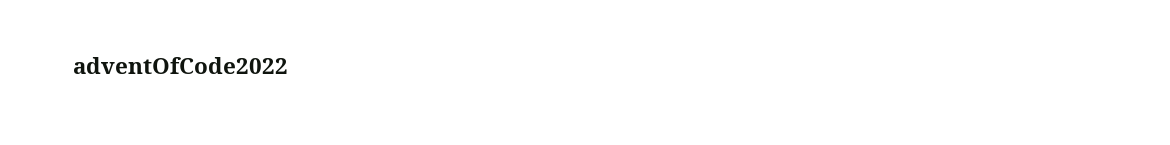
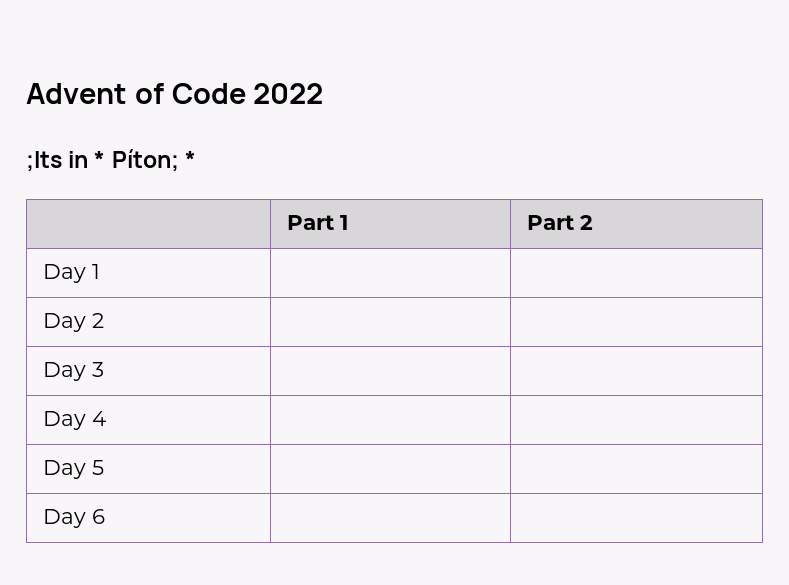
[73,57,288,74] adventOfCode2022 -> [26,83,324,104] [26,149,196,172] [286,215,348,230] [526,215,593,230] [42,264,100,283] [42,313,104,332] [42,362,104,381] [42,411,106,430] [42,460,104,479] [42,509,105,528] Advent of Code 2022 // ;Its in * Píton; * // | Part 1 | Part 2 // Day 1 | | // Day 2 | | // Day 3 | | // Day 4 | | // Day 5 | | // Day 6 | |

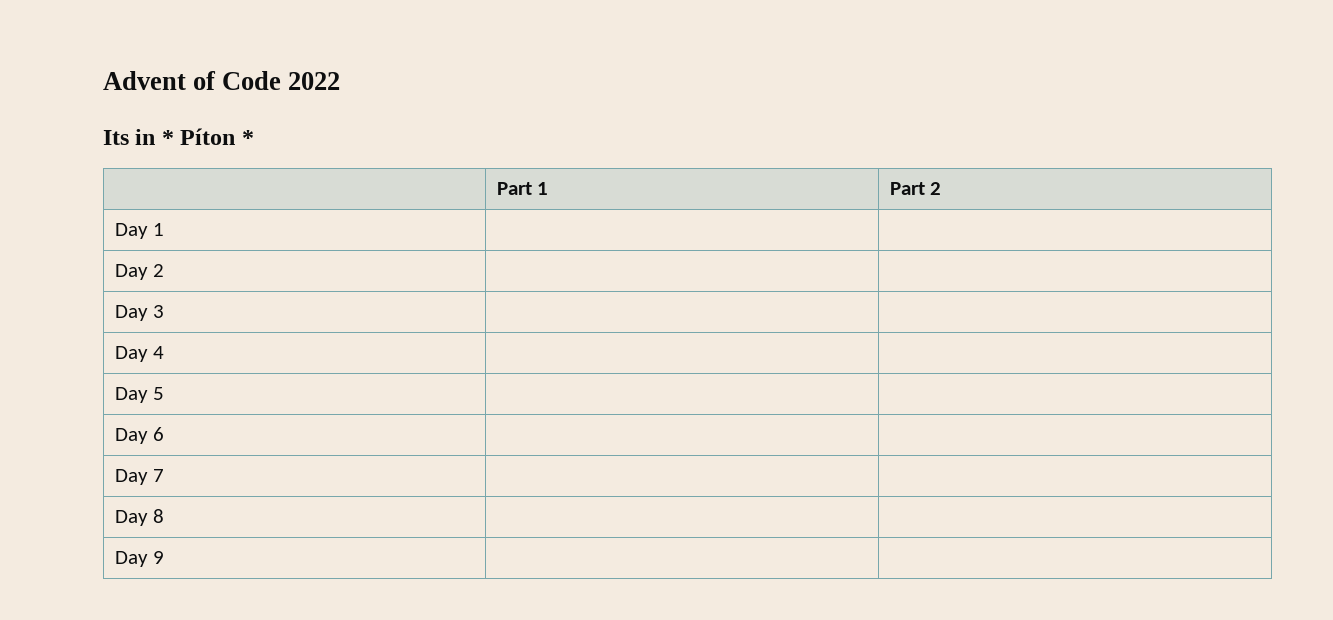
[26,151,62,172] ;Its -> [103,130,129,145] Its
[111,149,179,172] Píton; -> [180,128,236,145] Píton
(105, 516) none -> [114,469,165,485] [114,509,165,526] [114,551,165,567] // Day 7 | | // Day 8 | | // Day 9 | |

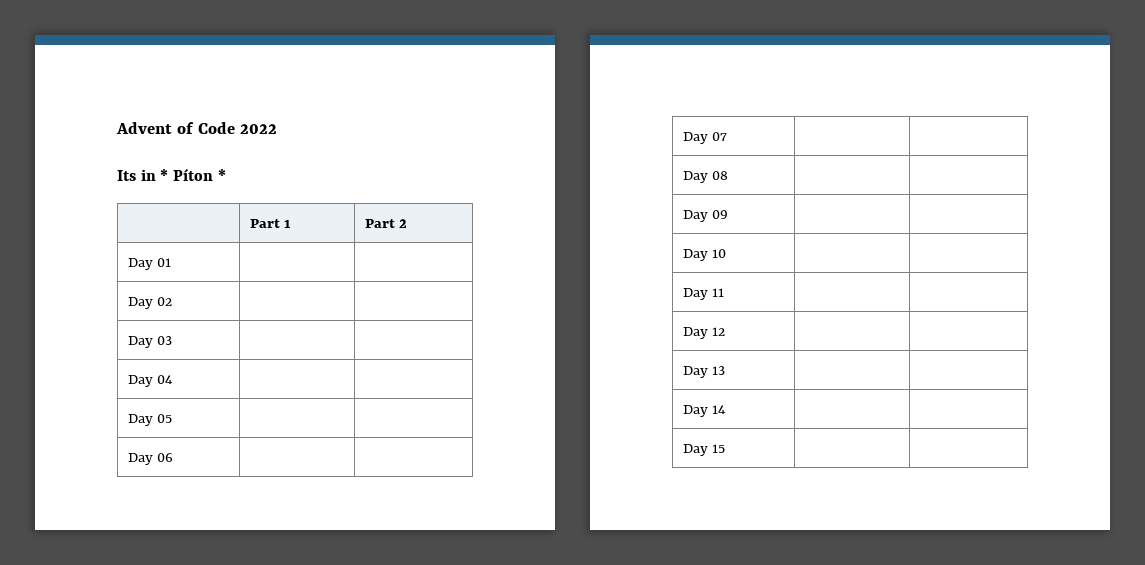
[153,223,165,236] [114,264,165,280] [114,305,165,321] [114,346,165,362] [114,387,165,403] [114,427,165,444] [114,469,165,485] [114,509,165,526] [114,551,165,567] 1 | | // Day 2 | | // Day 3 | | // Day 4 | | // Day 5 | | // Day 6 | | // Day 7 | | // Day 8 | | // Day 9 -> [157,258,172,267] [127,297,173,309] [127,336,173,348] [127,375,174,387] [127,414,173,426] [127,453,174,465] [682,132,728,144] [682,171,729,183] [682,210,729,222] [682,249,727,261] [682,288,725,300] [682,327,726,339] [682,366,726,378] [682,405,727,417] [682,444,726,456] 01 | | // Day 02 | | // Day 03 | | // Day 04 | | // Day 05 | | // Day 06 | | // Day 07 | | // Day 08 | | // Day 09 | | // Day 10 | | // Day 11 | | // Day 12 | | // Day 13 | | // Day 14 | | // Day 15

